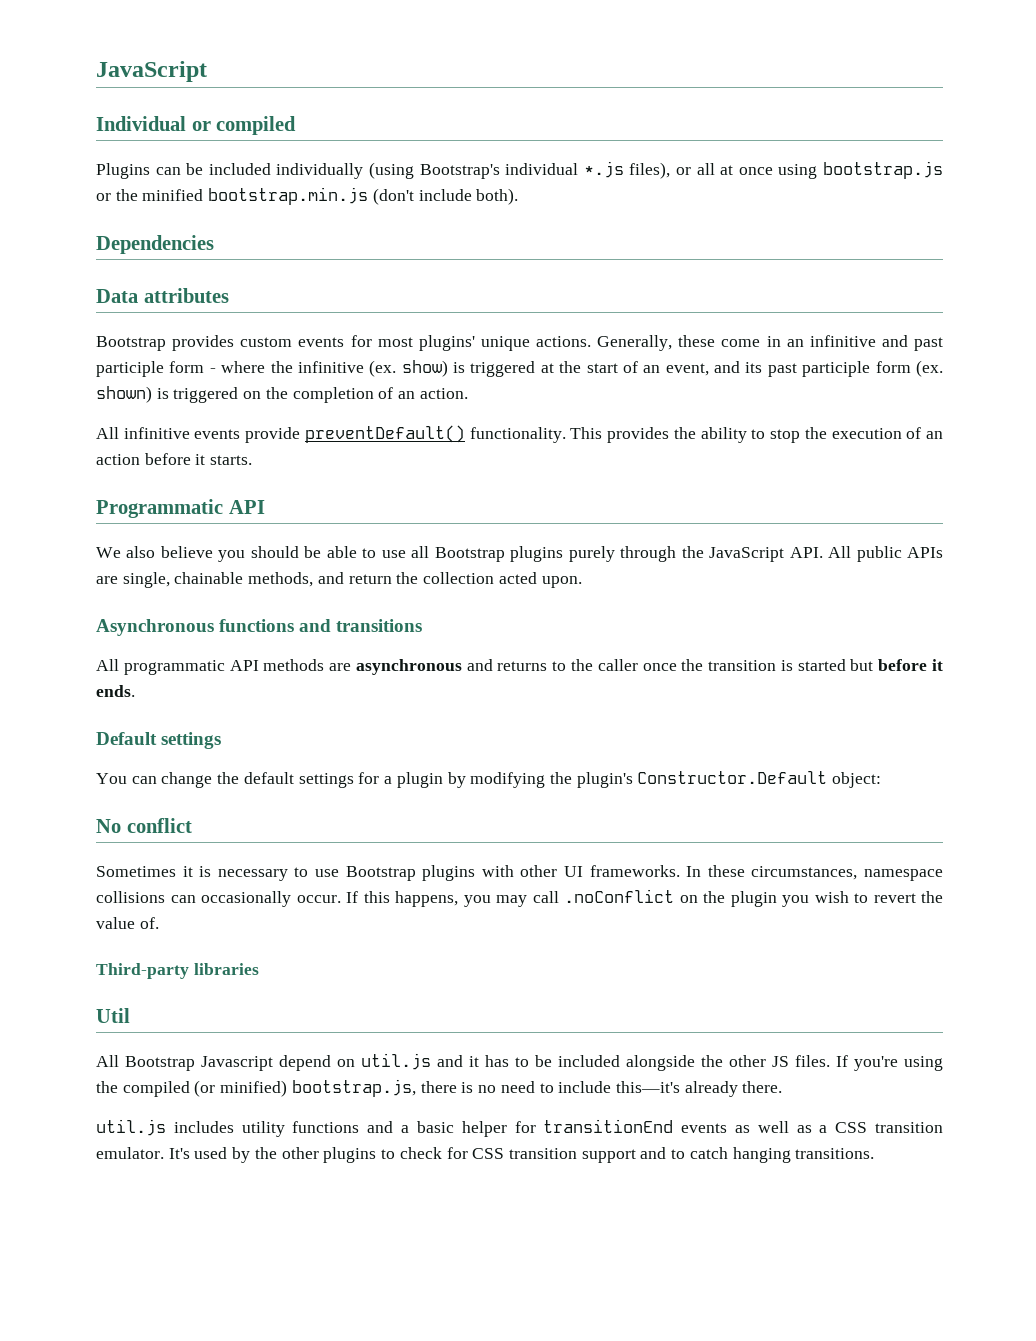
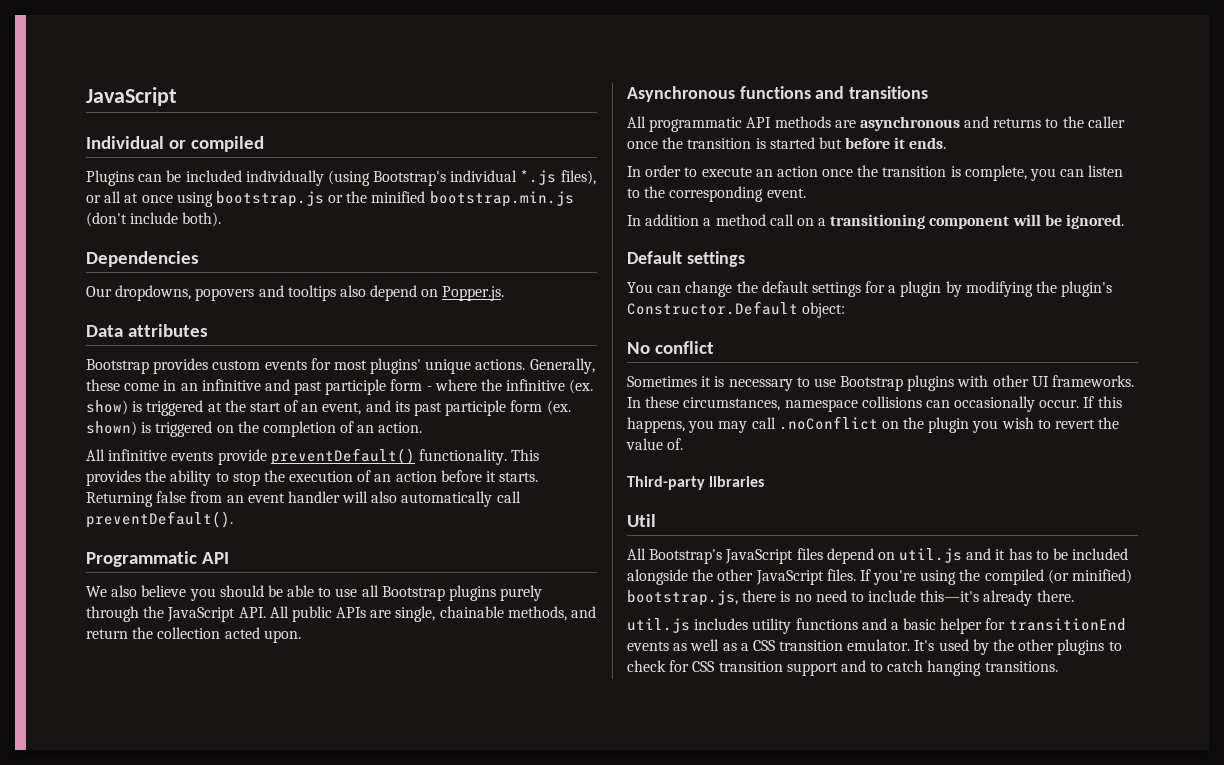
(214, 244) none -> [86,285,505,301] // Our dropdowns, popovers and tooltips also depend on Popper.js.
(253, 460) none -> [86,491,521,507] [86,511,233,528] Returning false from an event handler will also automatically call preventDefault().
(135, 691) none -> [627,165,1124,181] [627,186,806,202] [627,214,1125,229] // In order to execute an action once the transition is complete, you can listen to the corresponding event. // In addition a method call on a transitioning component will be ignored.
[125,1056,273,1071] Bootstrap Javascript -> [649,548,823,564] Bootstrap's JavaScript files
[772,1056,789,1067] JS -> [755,570,824,585] JavaScript

